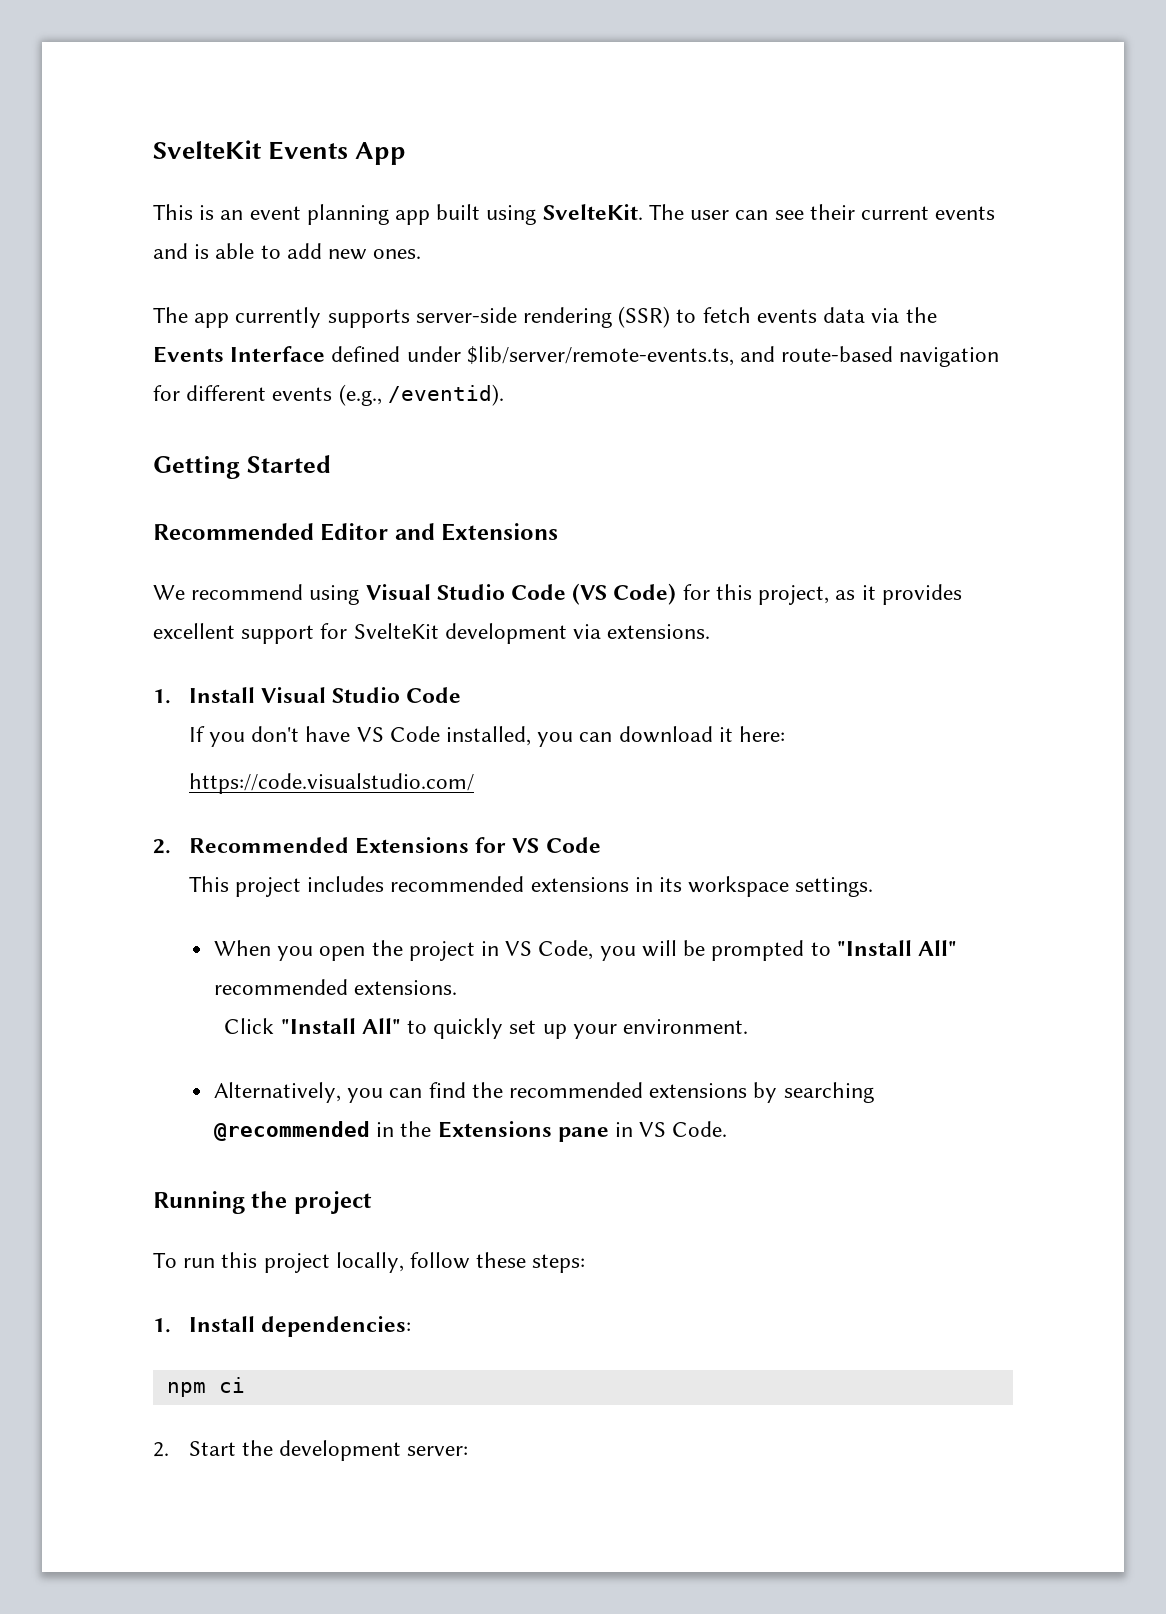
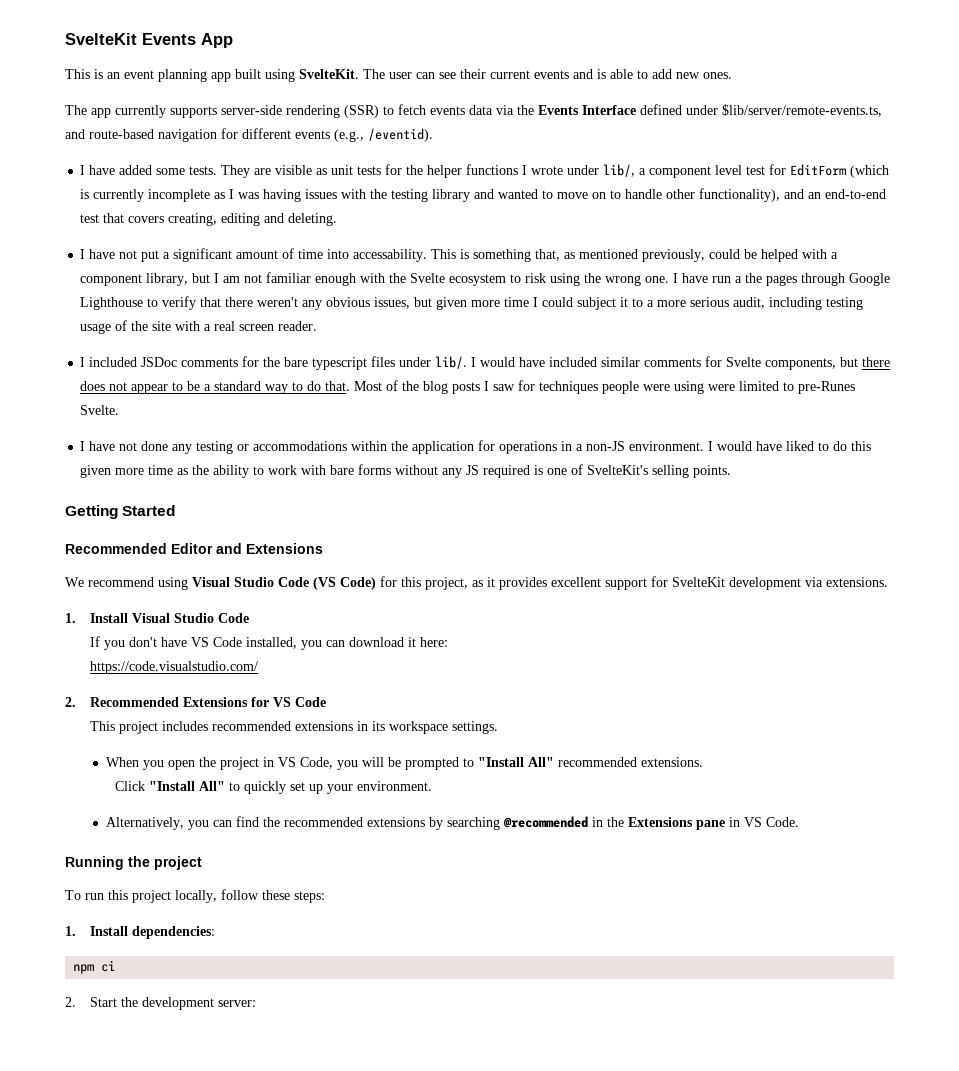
(504, 395) none -> [80,164,890,178] [80,188,887,202] [80,213,338,226] [80,248,839,262] [80,272,891,286] [80,296,864,310] [80,320,318,334] [80,356,891,370] [80,380,856,394] [80,405,120,415] [80,440,872,454] [80,464,732,478] // I have added some tests. They are visible as unit tests for the helper functions I wrote under lib/, a component level test for EditForm (which is currently incomplete as I was having issues with the testing library and wanted to move on to handle other functionality), and an end-to-end test that covers creating, editing and deleting. // I have not put a significant amount of time into accessability. This is something that, as mentioned previously, could be helped with a component library, but I am not familiar enough with the Svelte ecosystem to risk using the wrong one. I have run a the pages through Google Lighthouse to verify that there weren't any obvious issues, but given more time I could subject it to a more serious audit, including testing usage of the site with a real screen reader. // I included JSDoc comments for the bare typescript files under lib/. I would have included similar comments for Svelte components, but there does not appear to be a standard way to do that. Most of the blog posts I saw for techniques people were using were limited to pre-Runes Svelte. // I have not done any testing or accommodations within the application for operations in a non-JS environment. I would have liked to do this given more time as the ability to work with bare forms without any JS required is one of SvelteKit's selling points.

